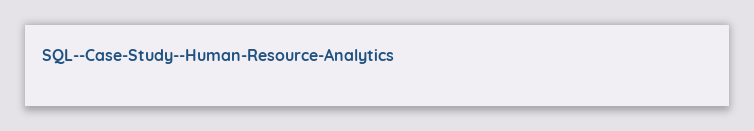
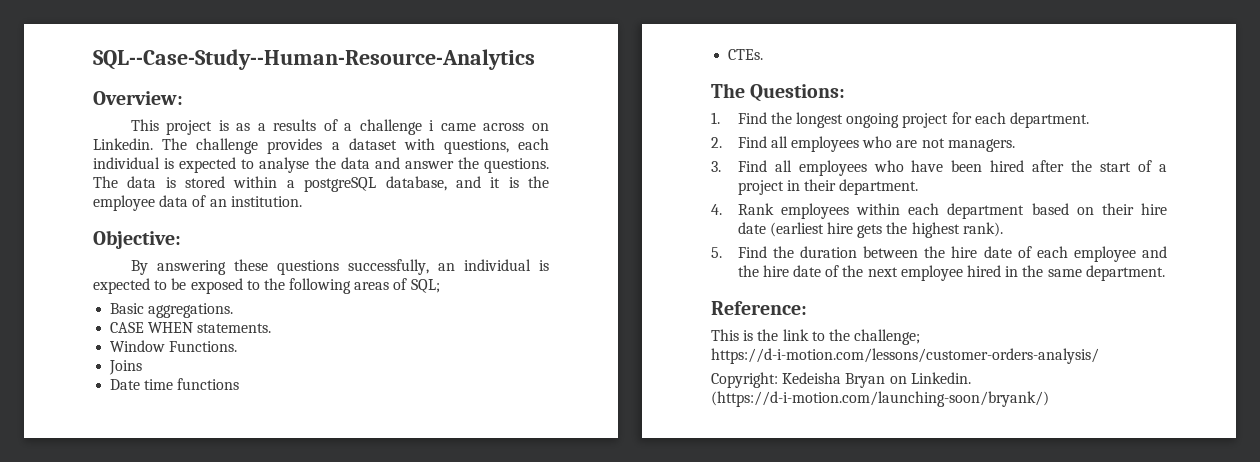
(394, 56) none -> [93,91,183,105] [130,119,549,135] [93,138,549,154] [93,157,549,173] [93,176,549,192] [93,195,302,211] [93,230,181,249] [130,259,549,275] [93,278,440,294] [110,303,234,318] [110,322,272,333] [110,340,238,352] [109,360,143,375] [110,378,240,390] [728,49,764,60] [711,83,846,102] [711,112,1090,128] [711,136,1015,152] [711,160,1167,176] [737,179,919,195] [711,203,1167,219] [737,222,1003,238] [711,246,1167,262] [737,265,1165,281] [711,301,807,315] [711,329,921,345] [711,348,1099,364] [711,372,971,388] [711,391,1049,407] // Overview: // This project is as a results of a challenge i came across on Linkedin. The challenge provides a dataset with questions, each individual is expected to analyse the data and answer the questions. The data is stored within a postgreSQL database, and it is the employee data of an institution. // Objective: // By answering these questions successfully, an individual is expected to be exposed to the following areas of SQL; // Basic aggregations. // CASE WHEN statements. // Window Functions. // Joins // Date time functions // CTEs. // The Questions: // 1. Find the longest ongoing project for each department. // 2. Find all employees who are not managers. // 3. Find all employees who have been hired after the start of a project in their department. // 4. Rank employees within each department based on their hire date (earliest hire gets the highest rank). // 5. Find the duration between the hire date of each employee and the hire date of the next employee hired in the same department. // Reference: // This is the link to the challenge; https://d-i-motion.com/lessons/customer-orders-analysis/ // Copyright: Kedeisha Bryan on Linkedin. (https://d-i-motion.com/launching-soon/bryank/)

